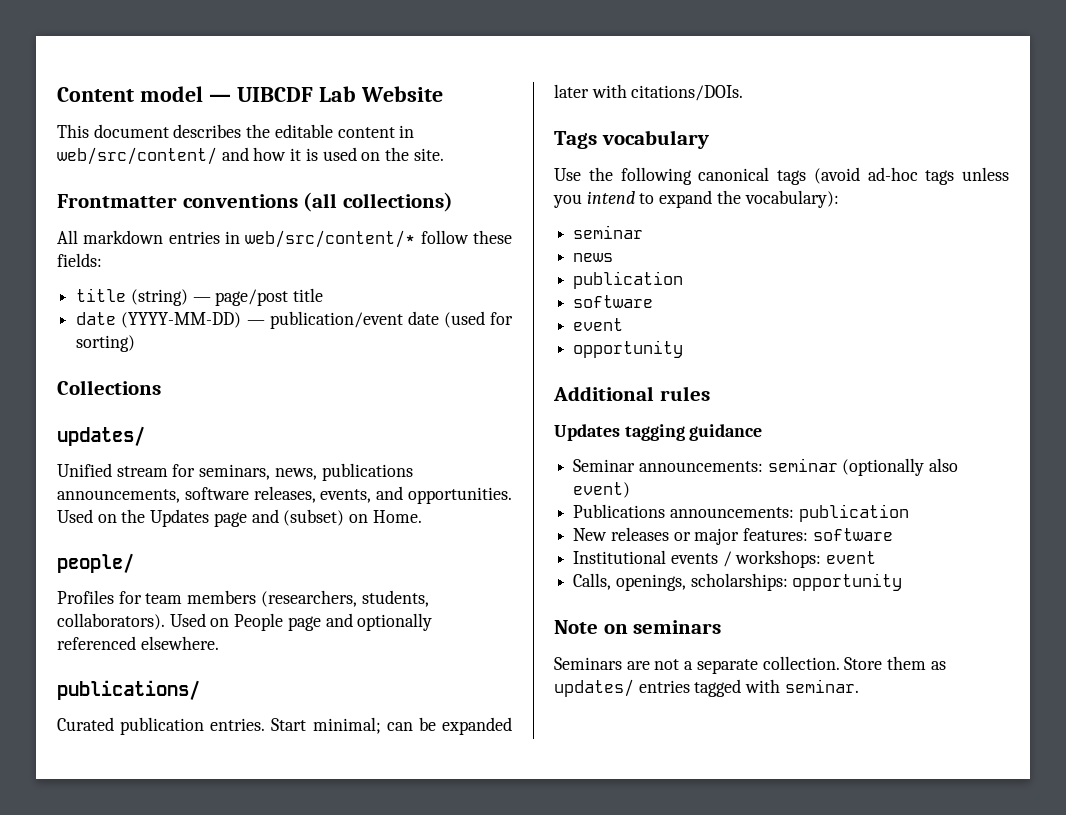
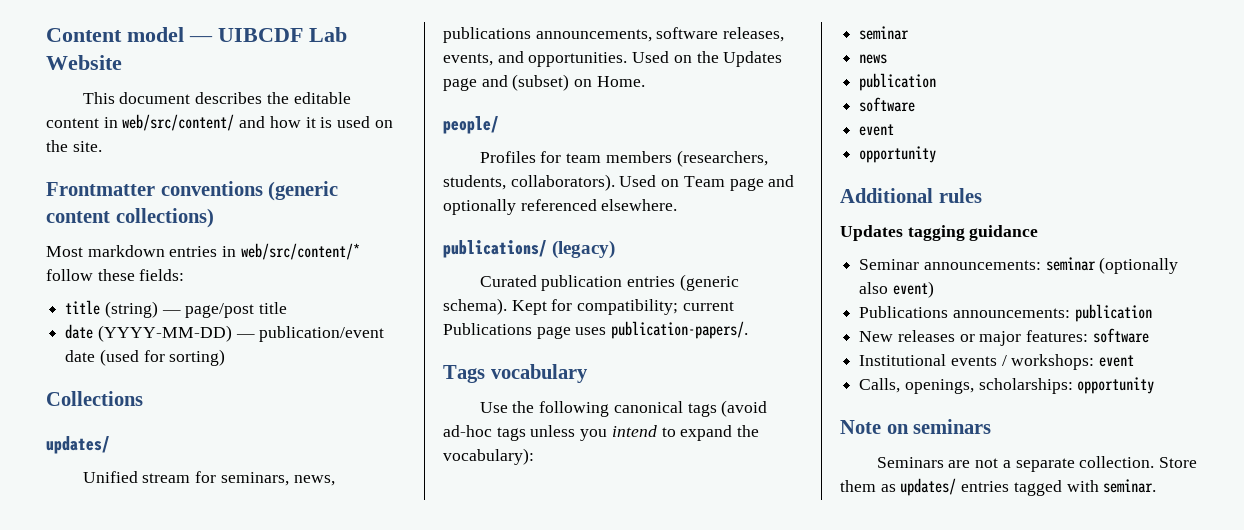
[303,192,338,212] (all -> [268,181,339,201] [46,211,110,223] (generic content
[57,230,78,244] All -> [46,246,83,257] Most
[234,613,284,631] People -> [683,176,725,187] Team
(200, 690) none -> [552,240,616,259] (legacy)
[210,717,512,735] [554,84,744,101] entries. Start minimal; can be expanded later with citations/DOIs. -> [627,274,739,291] [443,298,734,315] [443,321,749,339] entries (generic schema). Kept for compatibility; current Publications page uses publication-papers/.

